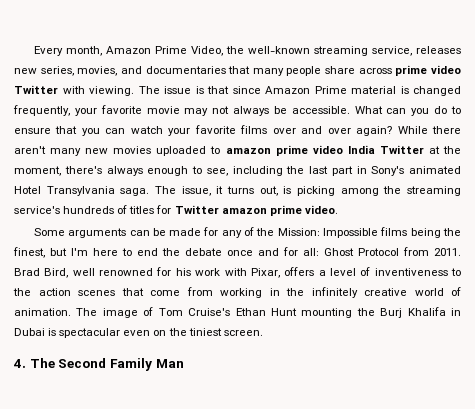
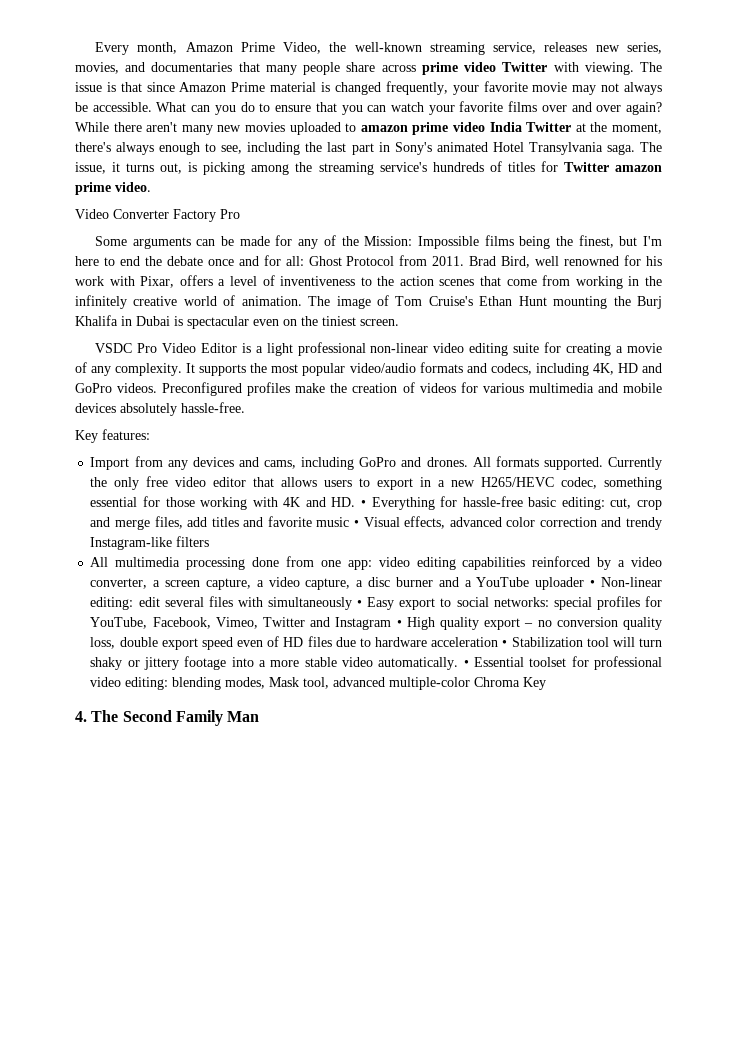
(338, 209) none -> [75,209,240,222] // Video Converter Factory Pro
(263, 333) none -> [95,342,662,356] [75,362,663,376] [75,382,663,396] [75,402,245,416] [75,429,150,443] [90,456,663,470] [90,476,663,490] [90,496,662,510] [90,516,662,530] [90,536,210,550] [90,556,662,570] [90,577,662,590] [90,596,662,610] [90,617,662,630] [90,636,663,650] [90,656,662,670] [90,677,547,690] // VSDC Pro Video Editor is a light professional non-linear video editing suite for creating a movie of any complexity. It supports the most popular video/audio formats and codecs, including 4K, HD and GoPro videos. Preconfigured profiles make the creation of videos for various multimedia and mobile devices absolutely hassle-free. // Key features: // Import from any devices and cams, including GoPro and drones. All formats supported. Сurrently the only free video editor that allows users to export in a new H265/HEVC codec, something essential for those working with 4K and HD. • Everything for hassle-free basic editing: cut, crop and merge files, add titles and favorite music • Visual effects, advanced color correction and trendy Instagram-like filters // All multimedia processing done from one app: video editing capabilities reinforced by a video converter, a screen capture, a video capture, a disc burner and a YouTube uploader • Non-linear editing: edit several files with simultaneously • Easy export to social networks: special profiles for YouTube, Facebook, Vimeo, Twitter and Instagram • High quality export – no conversion quality loss, double export speed even of HD files due to hardware acceleration • Stabilization tool will turn shaky or jittery footage into a more stable video automatically. • Essential toolset for professional video editing: blending modes, Mask tool, advanced multiple-color Chroma Key

